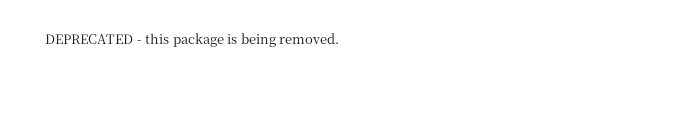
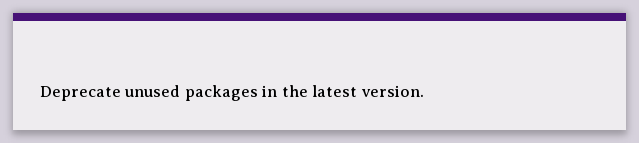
[45,33,340,47] DEPRECATED - this package is being removed. -> [40,85,424,101] Deprecate unused packages in the latest version.

